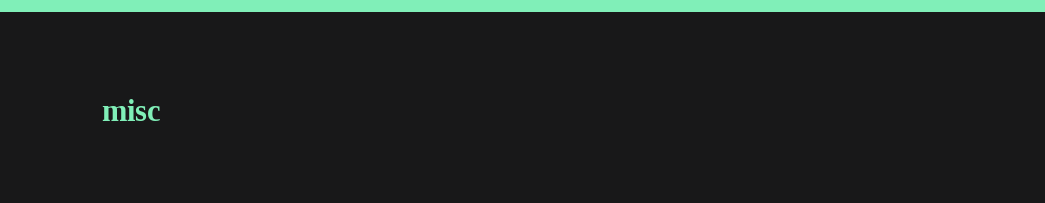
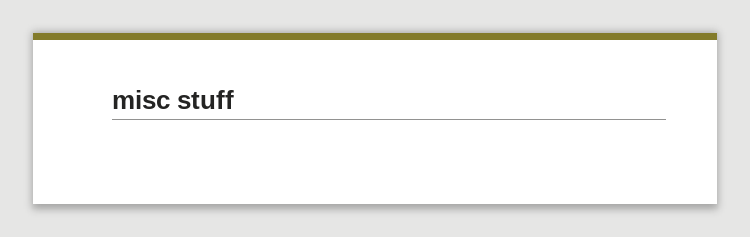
(161, 110) none -> [177,90,235,109] stuff

